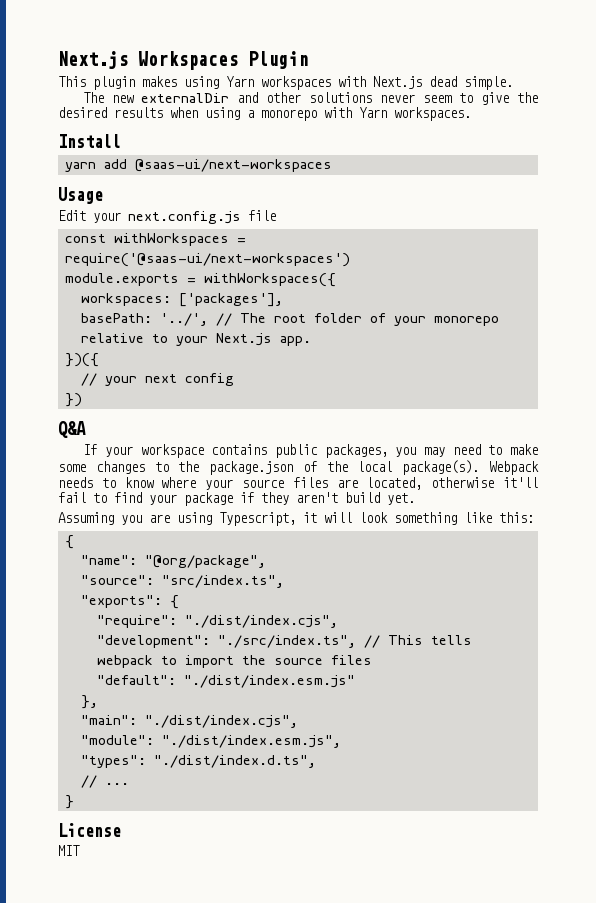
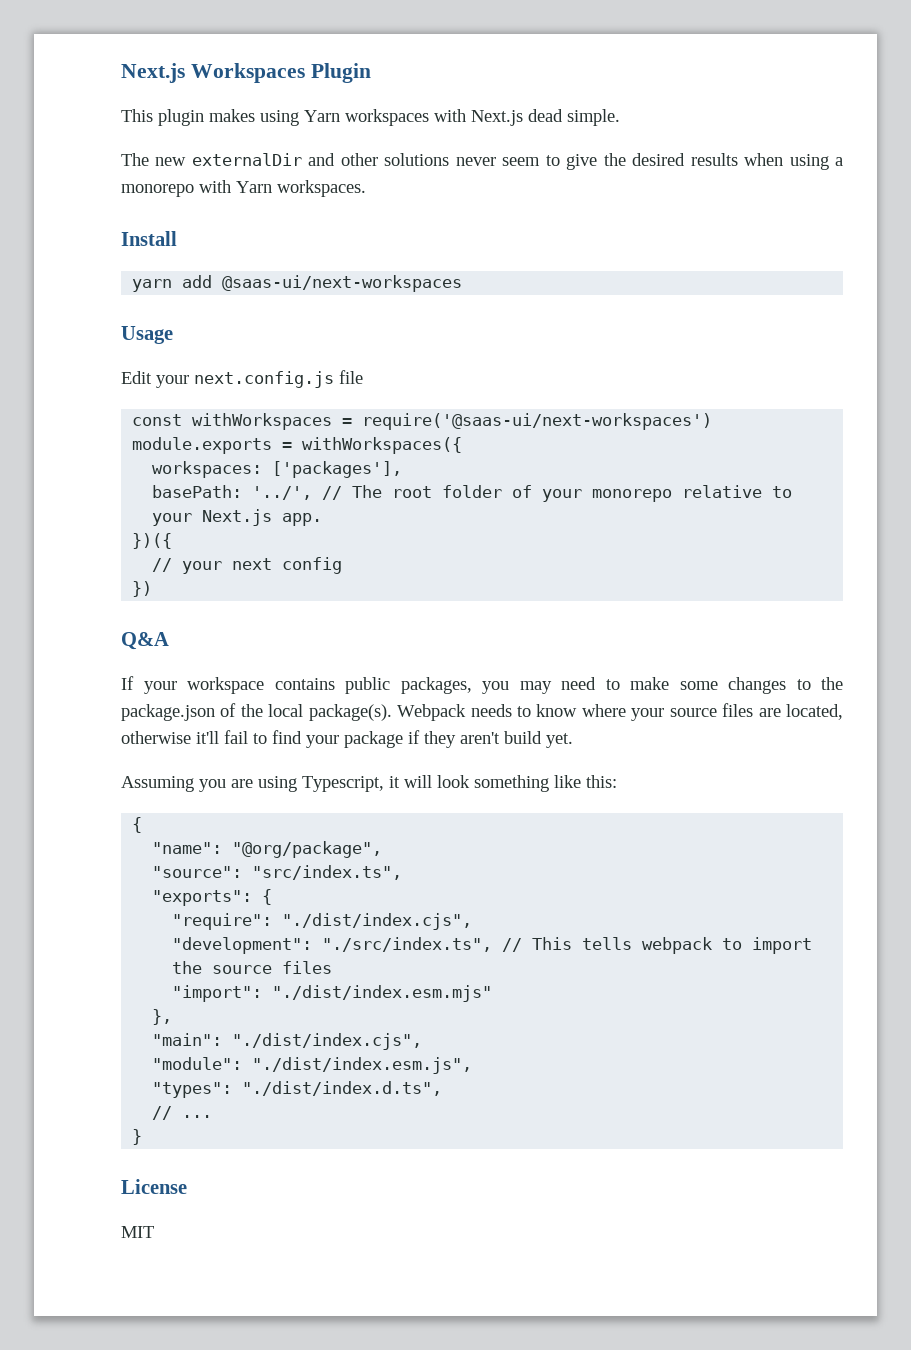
[96,675,355,688] "default": "./dist/index.esm.js" -> [172,985,493,1002] "import": "./dist/index.esm.mjs"

